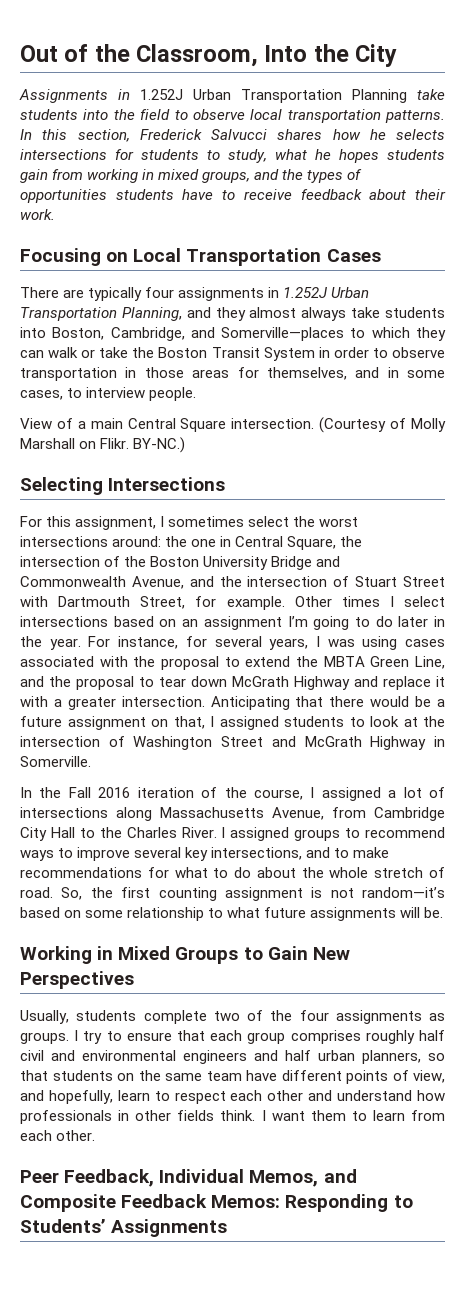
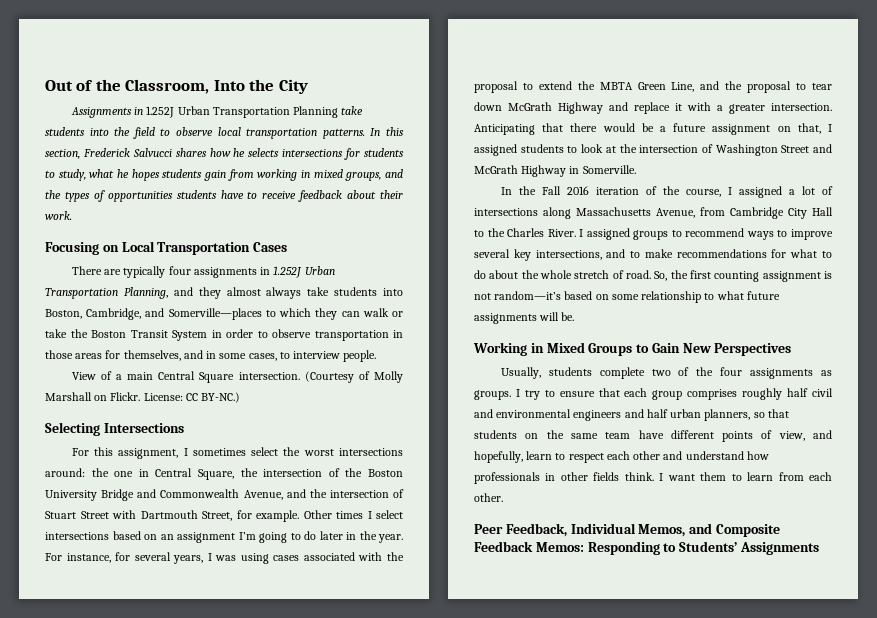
[100,438,130,449] Flikr. -> [110,392,198,401] Flickr. License: CC

